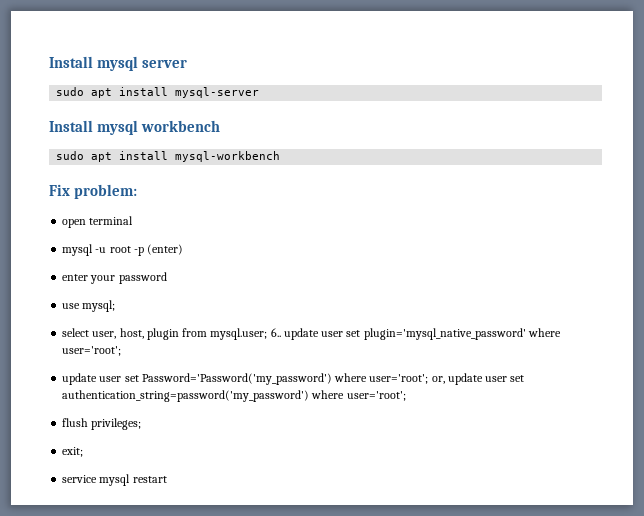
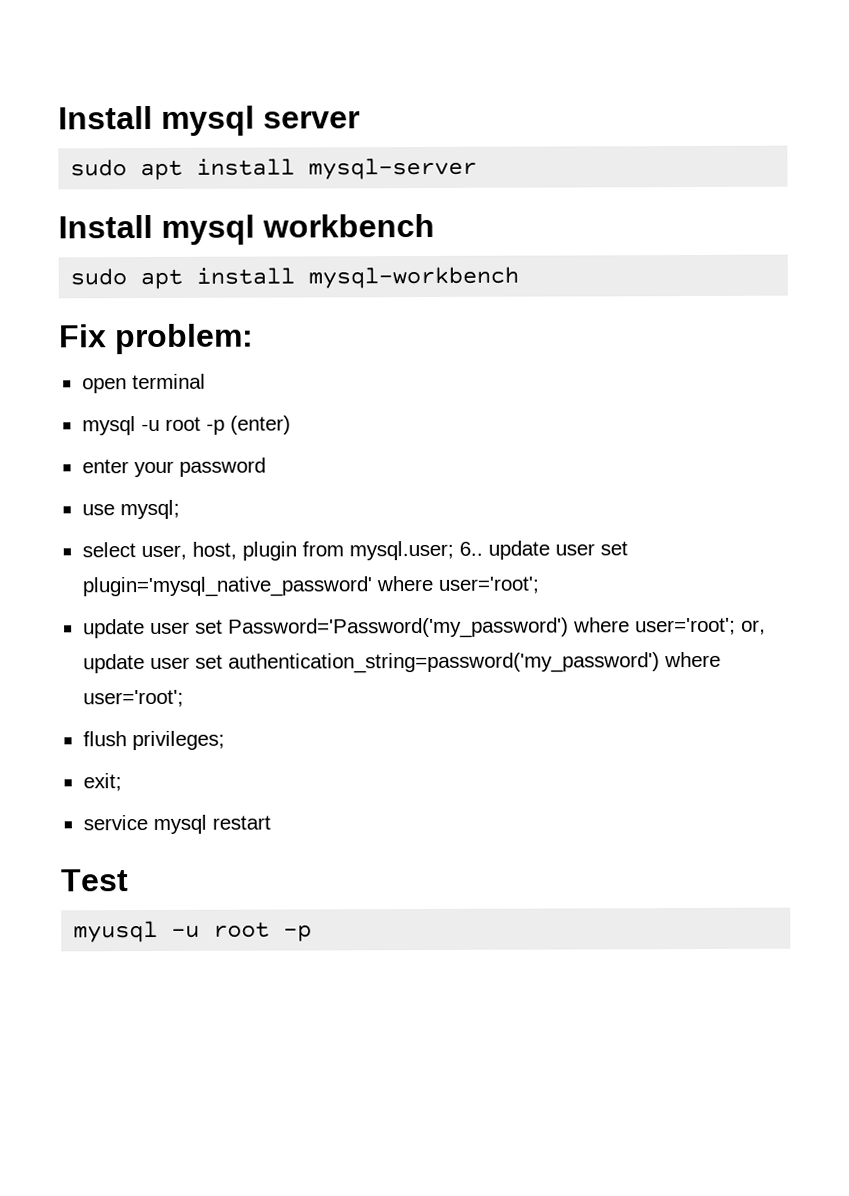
(167, 479) none -> [60,869,129,892] [73,920,313,943] // Test // myusql -u root -p

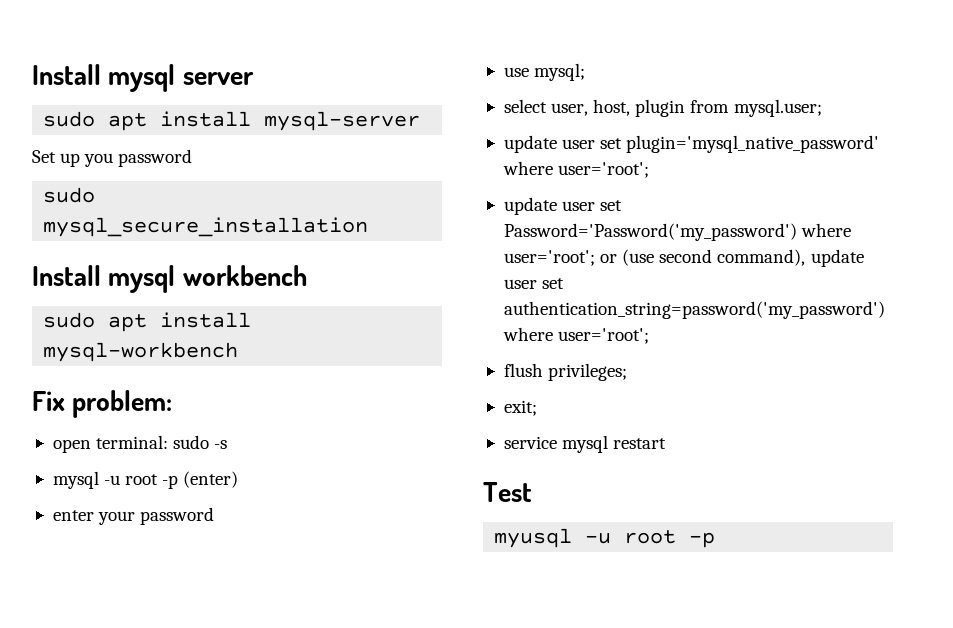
(478, 168) none -> [32,149,193,167] [43,187,96,203] [43,217,369,237] // Set up you password // sudo mysql_secure_installation
[131,373,206,390] terminal -> [96,435,228,449] terminal: sudo -s
[458,541,483,556] 6.. -> (822, 108) //
[740,619,766,635] or, -> [600,249,806,266] or (use second command),

